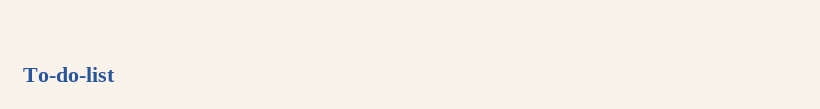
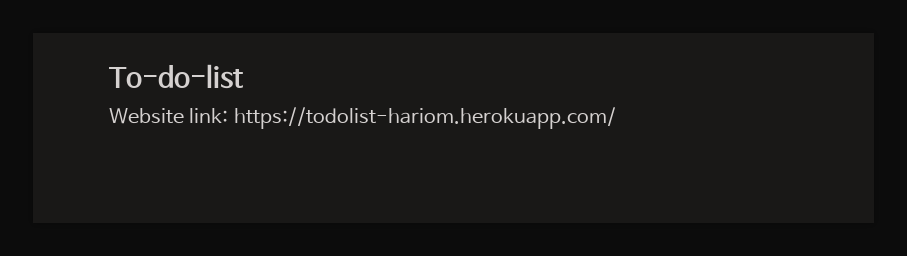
(115, 74) none -> [109,107,616,129] // Website link: https://todolist-hariom.herokuapp.com/

